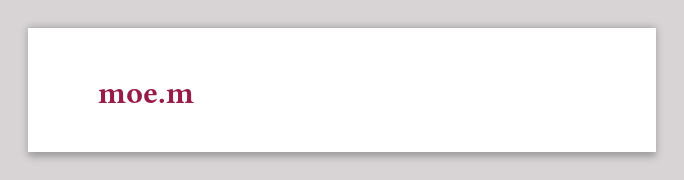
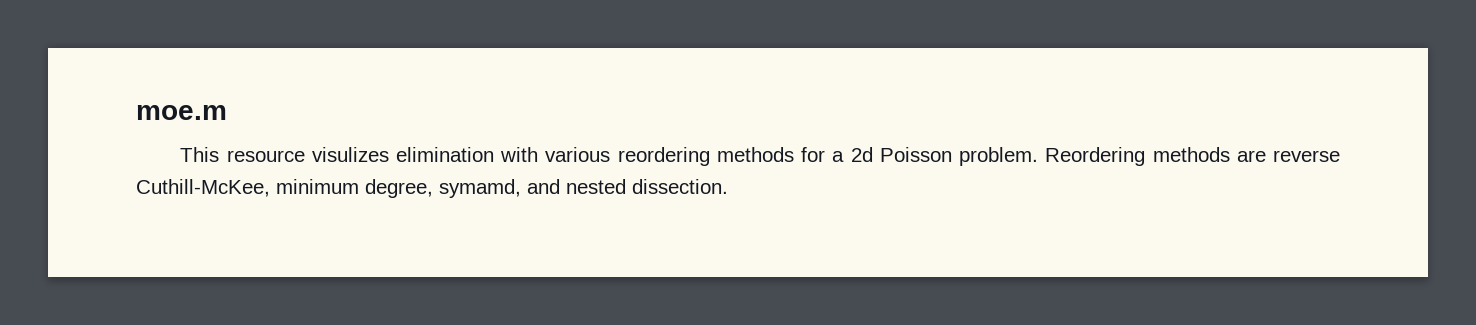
(194, 96) none -> [180,147,1340,166] [136,179,728,198] // This resource visulizes elimination with various reordering methods for a 2d Poisson problem. Reordering methods are reverse Cuthill-McKee, minimum degree, symamd, and nested dissection.

